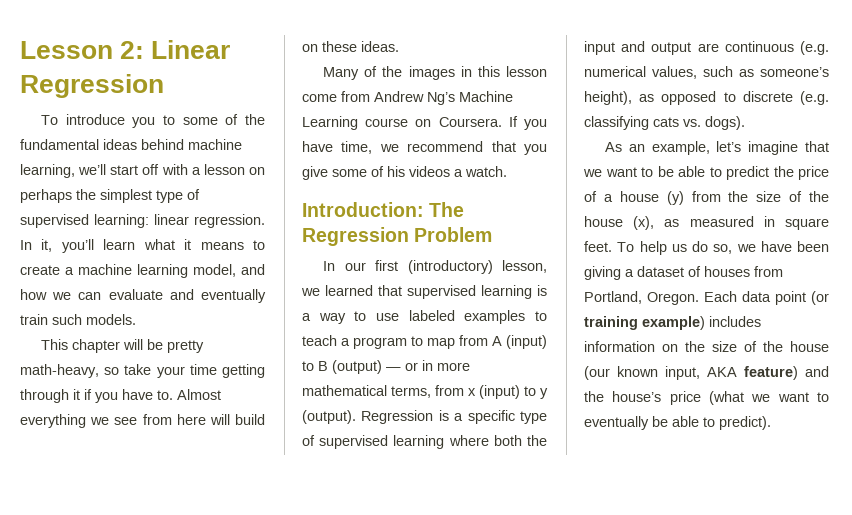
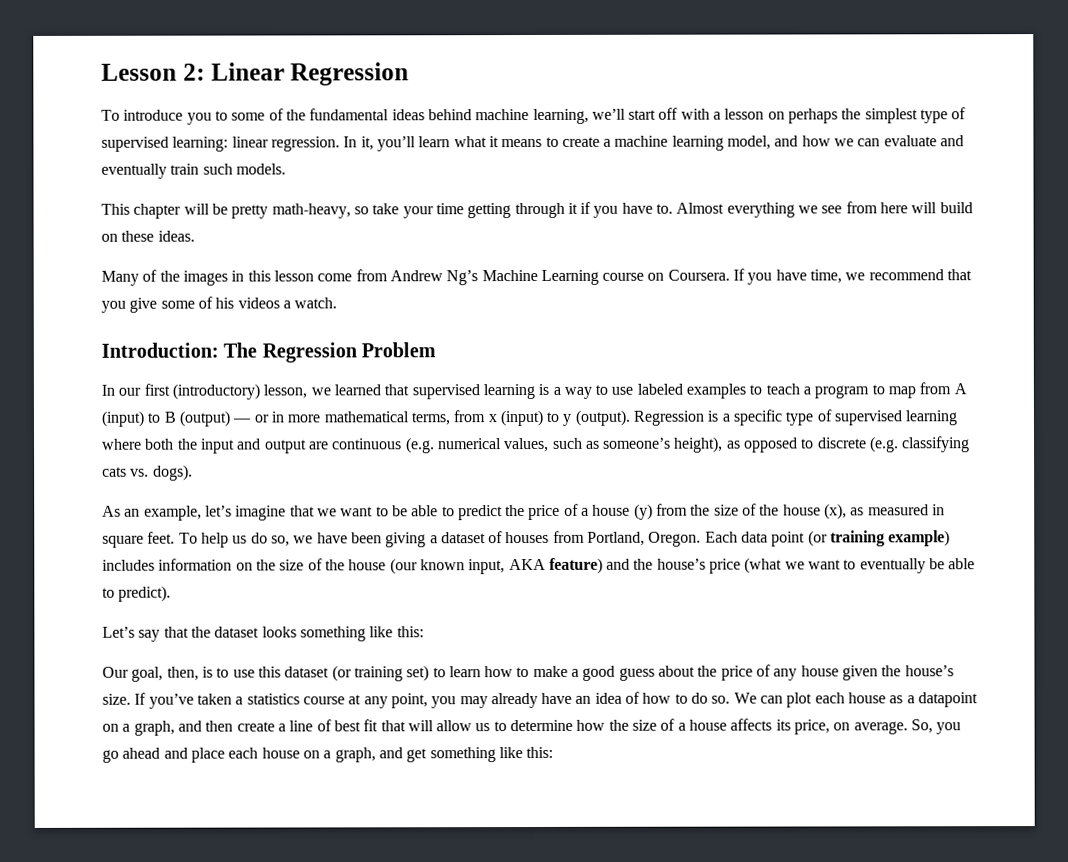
(771, 423) none -> [102,626,424,642] [102,664,954,682] [102,691,978,709] [102,718,962,736] [102,746,554,763] // Let’s say that the dataset looks something like this: // Our goal, then, is to use this dataset (or training set) to learn how to make a good guess about the price of any house given the house’s size. If you’ve taken a statistics course at any point, you may already have an idea of how to do so. We can plot each house as a datapoint on a graph, and then create a line of best fit that will allow us to determine how the size of a house affects its price, on average. So, you go ahead and place each house on a graph, and get something like this:

